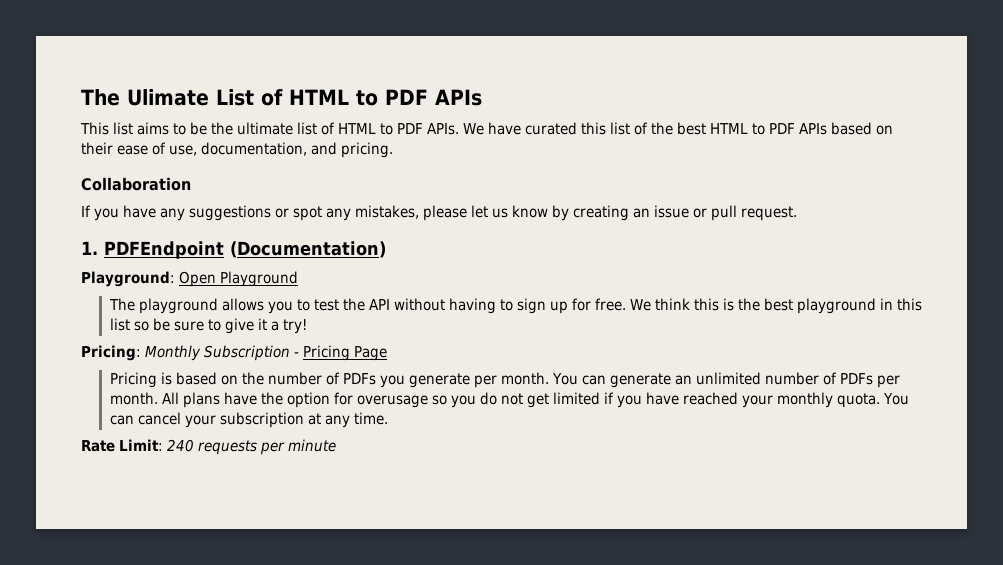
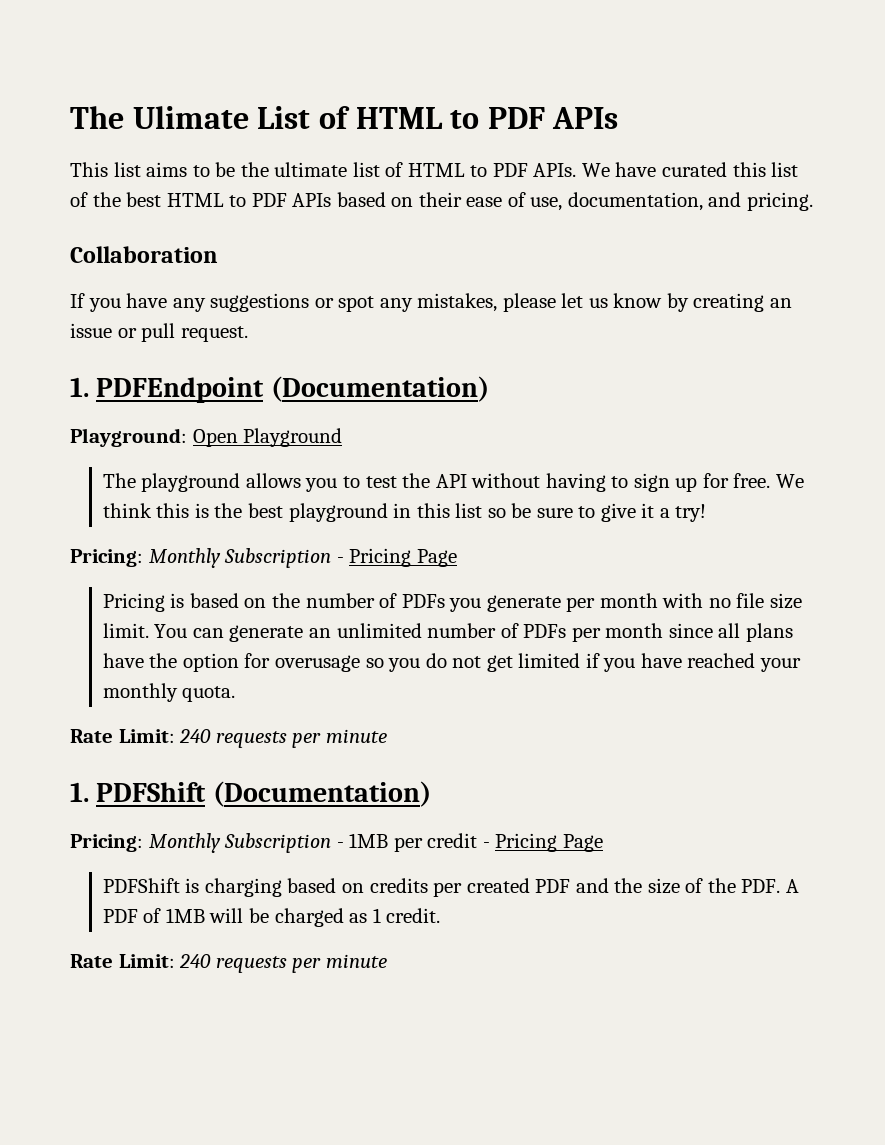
[500,372,549,385] month. -> [599,593,802,609] [102,623,149,638] month with no file size limit.
[109,392,179,405] month. All -> [605,623,741,638] month since all
[882,393,909,405] [109,412,388,428] [81,439,336,455] You can cancel your subscription at any time. // Rate Limit: 240 requests per minute -> [70,729,387,748] [70,781,431,807] [70,833,603,853] [102,878,799,897] [102,908,441,927] [70,954,387,973] // Rate Limit: 240 requests per minute // 1. PDFShift (Documentation) // Pricing: Monthly Subscription - 1MB per credit - Pricing Page // PDFShift is charging based on credits per created PDF and the size of the PDF. A PDF of 1MB will be charged as 1 credit. // Rate Limit: 240 requests per minute

